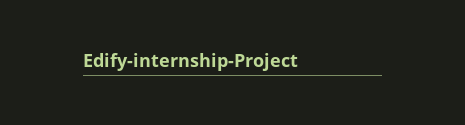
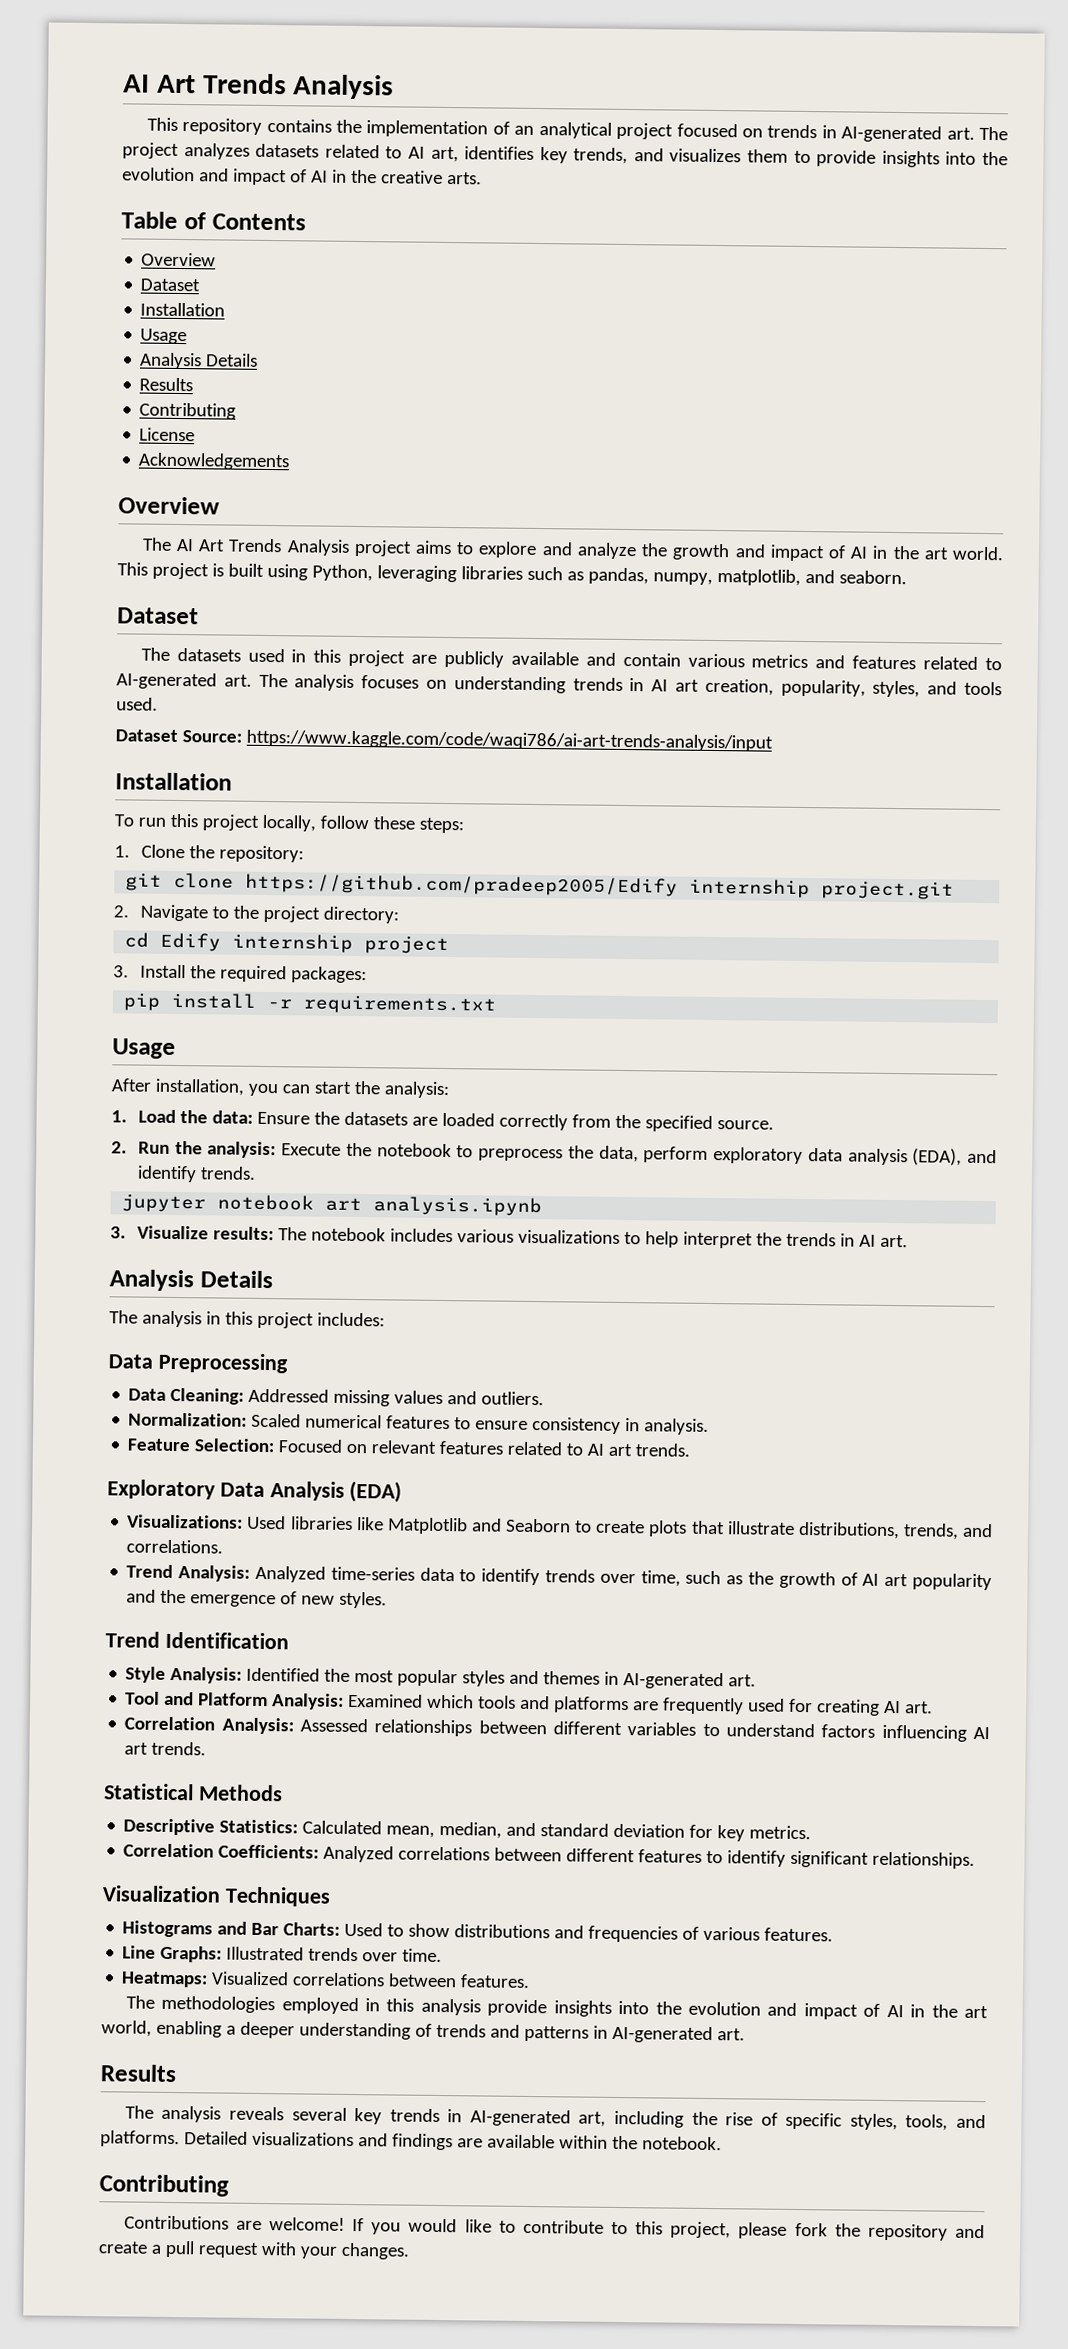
[83,53,298,71] Edify-internship-Project -> [123,73,395,100] [146,117,1008,143] [122,142,1009,168] [122,167,482,186] [121,211,306,231] [141,252,217,267] [140,278,201,292] [140,302,226,317] [140,328,188,345] [139,352,259,370] [139,377,194,392] [139,402,237,420] [139,427,196,442] [138,452,291,471] [118,496,220,515] [141,537,1005,562] [117,562,907,586] [117,607,199,625] [140,647,1003,671] [116,672,1002,698] [116,697,158,711] [115,729,773,752] [115,772,232,791] [114,813,464,834] [114,844,304,863] [125,872,955,900] [113,904,399,924] [124,932,450,955] [113,964,367,984] [123,992,497,1015] [112,1038,176,1059] [111,1078,450,1099] [111,1109,774,1132] [111,1140,998,1166] [136,1165,256,1183] [121,1193,543,1217] [110,1225,908,1249] [109,1269,273,1292] [109,1310,385,1329] [108,1352,288,1374] [128,1387,545,1407] [128,1412,710,1435] [127,1438,692,1457] [107,1479,403,1503] [127,1514,993,1540] [126,1539,224,1554] [126,1564,992,1591] [126,1589,388,1609] [105,1631,289,1650] [125,1666,757,1690] [125,1691,934,1716] [124,1716,991,1742] [124,1741,207,1756] [103,1783,283,1802] [123,1818,812,1842] [123,1843,976,1869] [102,1885,331,1907] [122,1920,834,1943] [122,1945,443,1963] [121,1971,531,1989] [125,1995,988,2020] [101,2020,745,2044] [100,2064,177,2083] [124,2105,987,2131] [100,2130,722,2151] [99,2174,229,2197] [123,2215,986,2241] [98,2240,410,2260] AI Art Trends Analysis // This repository contains the implementation of an analytical project focused on trends in AI-generated art. The project analyzes datasets related to AI art, identifies key trends, and visualizes them to provide insights into the evolution and impact of AI in the creative arts. // Table of Contents // Overview // Dataset // Installation // Usage // Analysis Details // Results // Contributing // License // Acknowledgements // Overview // The AI Art Trends Analysis project aims to explore and analyze the growth and impact of AI in the art world. This project is built using Python, leveraging libraries such as pandas, numpy, matplotlib, and seaborn. // Dataset // The datasets used in this project are publicly available and contain various metrics and features related to AI-generated art. The analysis focuses on understanding trends in AI art creation, popularity, styles, and tools used. // Dataset Source: https://www.kaggle.com/code/waqi786/ai-art-trends-analysis/input // Installation // To run this project locally, follow these steps: // 1. Clone the repository: // git clone https://github.com/pradeep2005/Edify internship project.git // 2. Navigate to the project directory: // cd Edify internship project // 3. Install the required packages: // pip install -r requirements.txt // Usage // After installation, you can start the analysis: // 1. Load the data: Ensure the datasets are loaded correctly from the specified source. // 2. Run the analysis: Execute the notebook to preprocess the data, perform exploratory data analysis (EDA), and identify trends. // jupyter notebook art analysis.ipynb // 3. Visualize results: The notebook includes various visualizations to help interpret the trends in AI art. // Analysis Details // The analysis in this project includes: // Data Preprocessing // Data Cleaning: Addressed missing values and outliers. // Normalization: Scaled numerical features to ensure consistency in analysis. // Feature Selection: Focused on relevant features related to AI art trends. // Exploratory Data Analysis (EDA) // Visualizations: Used libraries like Matplotlib and Seaborn to create plots that illustrate distributions, trends, and correlations. // Trend Analysis: Analyzed time-series data to identify trends over time, such as the growth of AI art popularity and the emergence of new styles. // Trend Identification // Style Analysis: Identified the most popular styles and themes in AI-generated art. // Tool and Platform Analysis: Examined which tools and platforms are frequently used for creating AI art. // Correlation Analysis: Assessed relationships between different variables to understand factors influencing AI art trends. // Statistical Methods // Descriptive Statistics: Calculated mean, median, and standard deviation for key metrics. // Correlation Coefficients: Analyzed correlations between different features to identify significant relationships. // Visualization Techniques // Histograms and Bar Charts: Used to show distributions and frequencies of various features. // Line Graphs: Illustrated trends over time. // Heatmaps: Visualized correlations between features. // The methodologies employed in this analysis provide insights into the evolution and impact of AI in the art world, enabling a deeper understanding of trends and patterns in AI-generated art. // Results // The analysis reveals several key trends in AI-generated art, including the rise of specific styles, tools, and platforms. Detailed visualizations and findings are available within the notebook. // Contributing // Contributions are welcome! If you would like to contribute to this project, please fork the repository and create a pull request with your changes.

